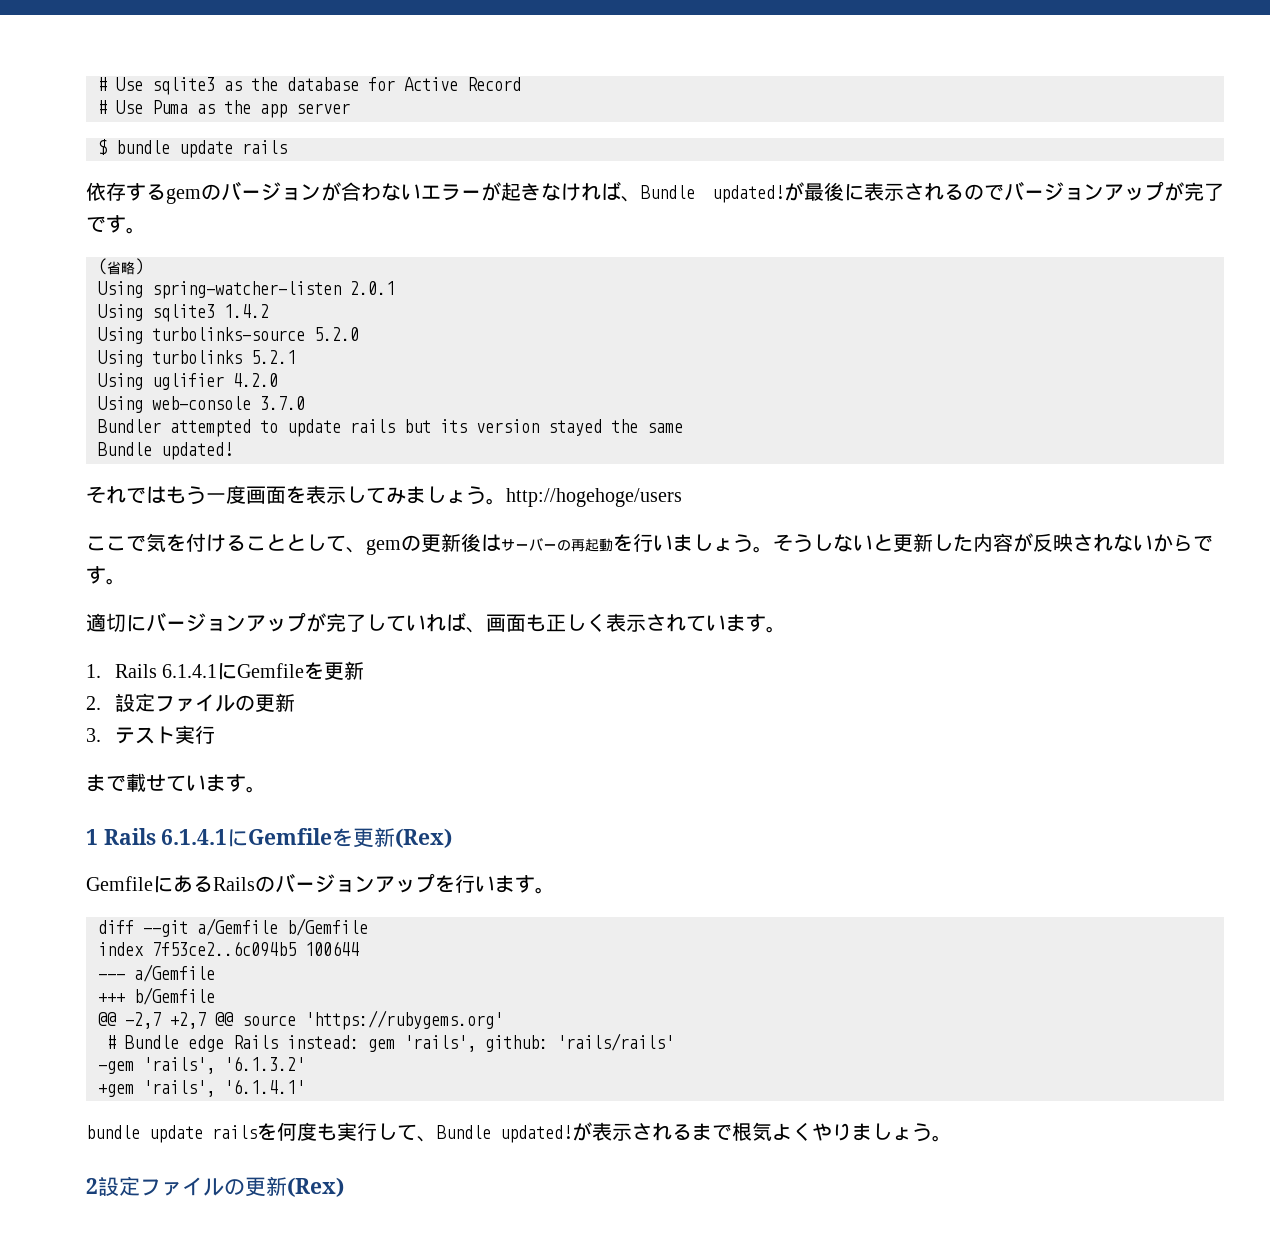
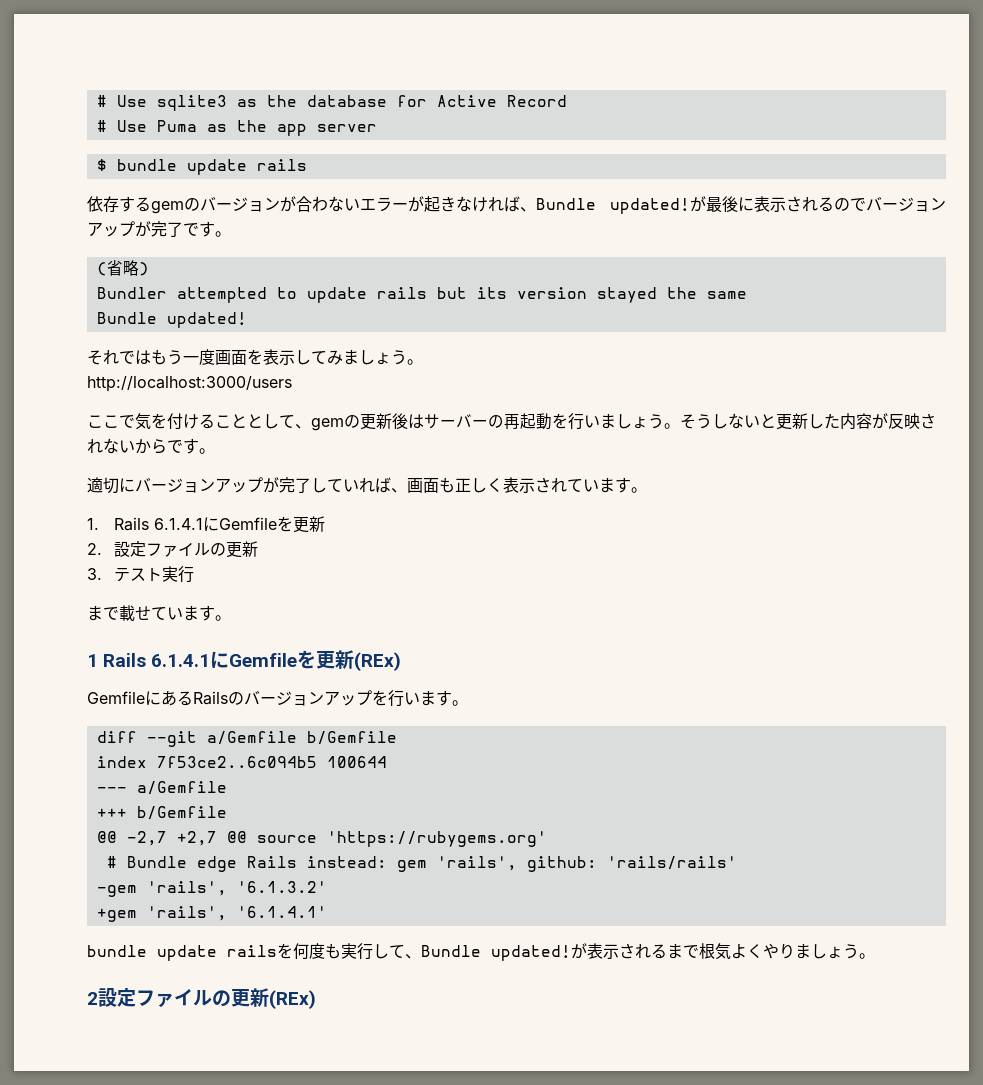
[98,281,395,299] [98,304,269,322] [98,327,359,344] [98,350,296,367] [98,373,278,390] [98,396,305,413] // Using spring-watcher-listen 2.0.1 // Using sqlite3 1.4.2 // Using turbolinks-source 5.2.0 // Using turbolinks 5.2.1 // Using uglifier 4.2.0 // Using web-console 3.7.0 -> (149, 269) none
[506,488,682,507] http://hogehoge/users -> [87,376,292,392] // http://localhost:3000/users
[395,828,453,848] (Rex) -> [354,652,402,671] (REx)
[287,1177,344,1197] (Rex) -> [269,990,316,1009] (REx)

